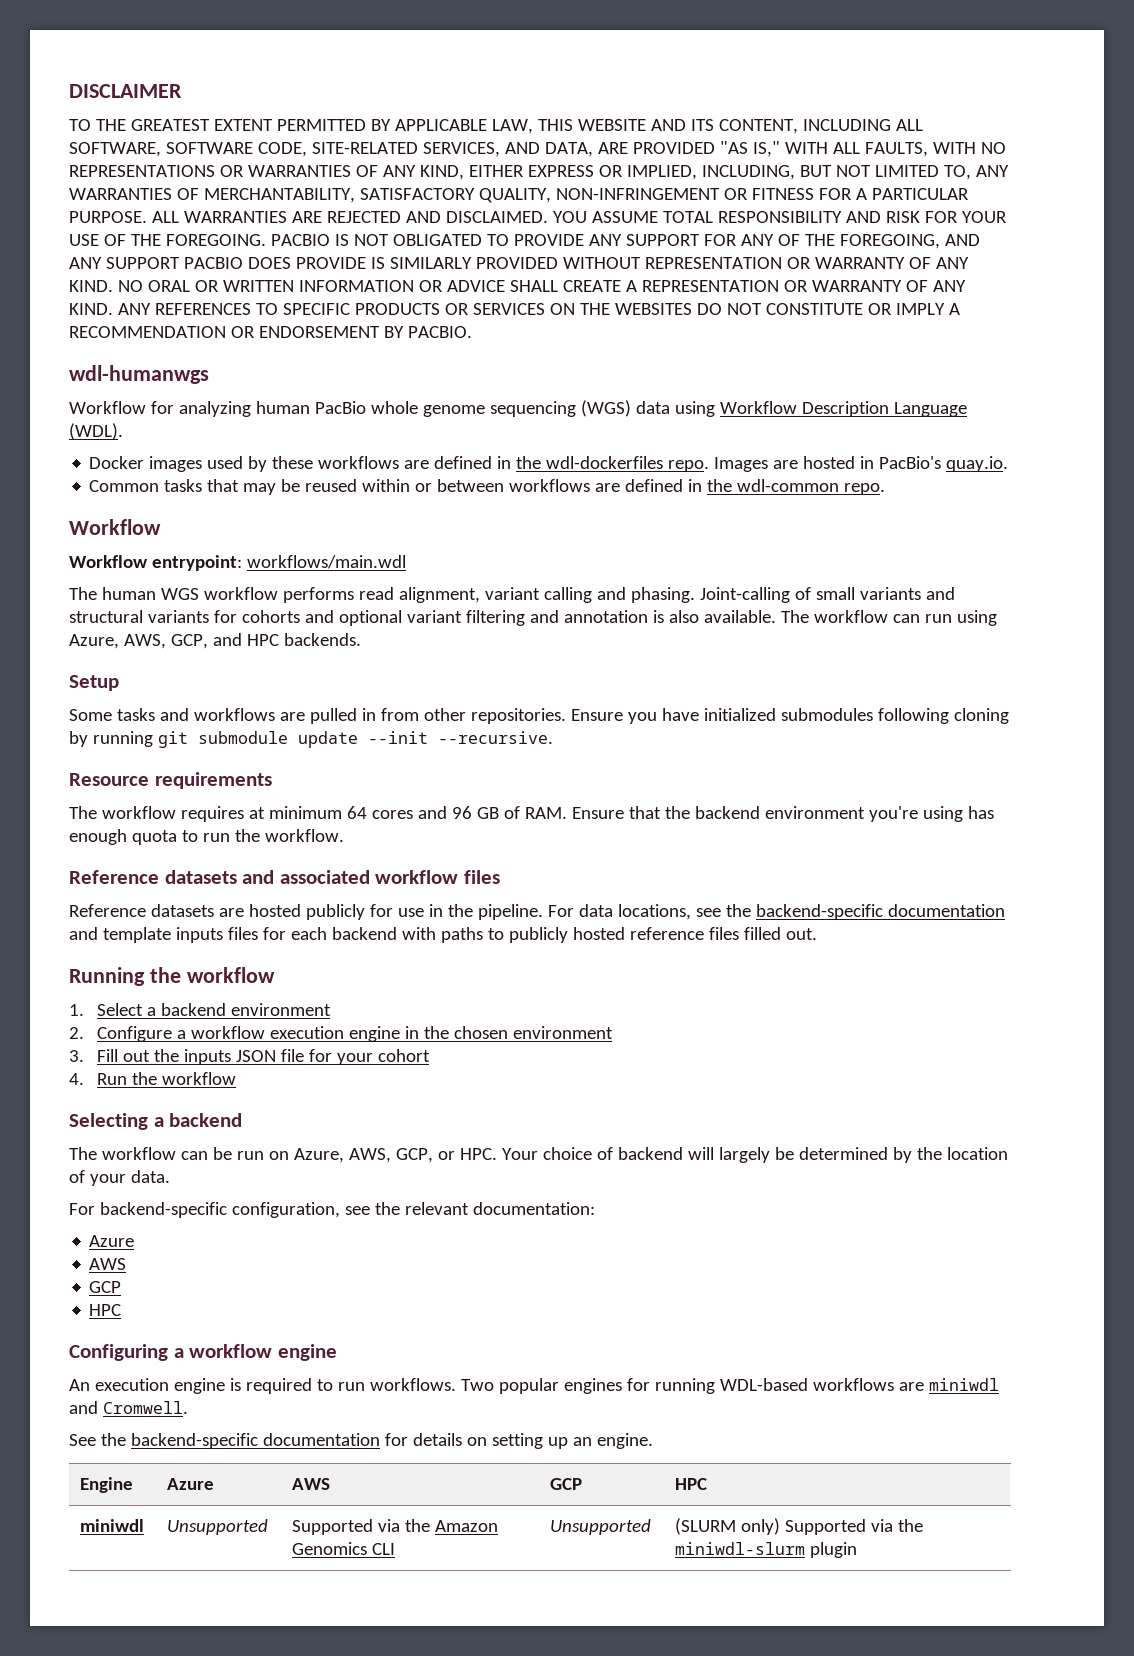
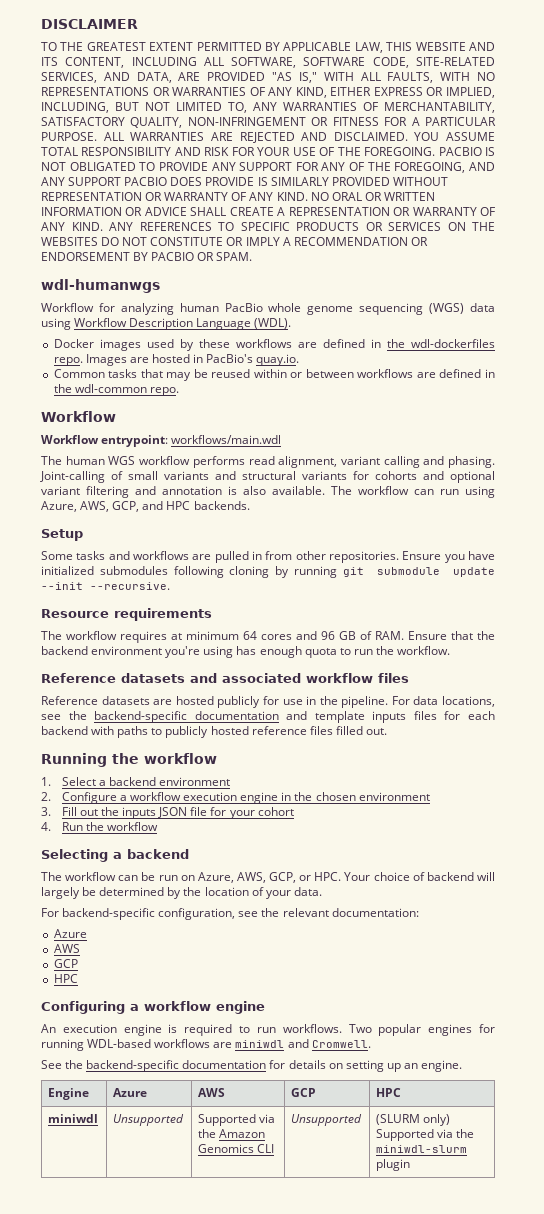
[407,326,472,338] PACBIO. -> [151,252,253,261] PACBIO OR SPAM.

